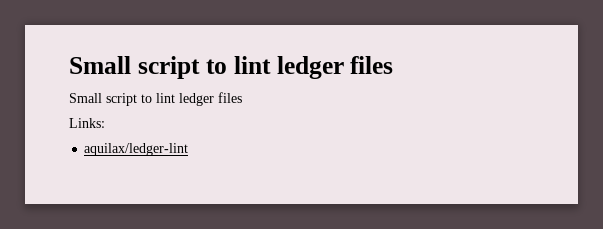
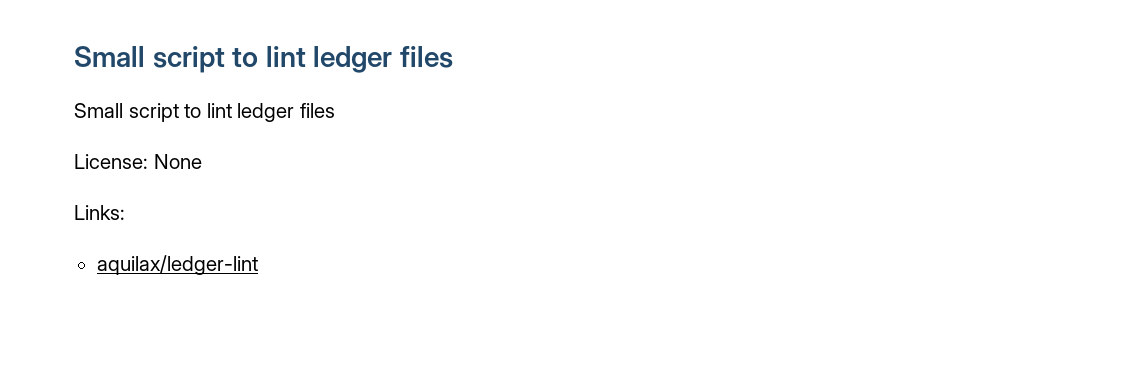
(242, 97) none -> [74,154,202,169] // License: None

